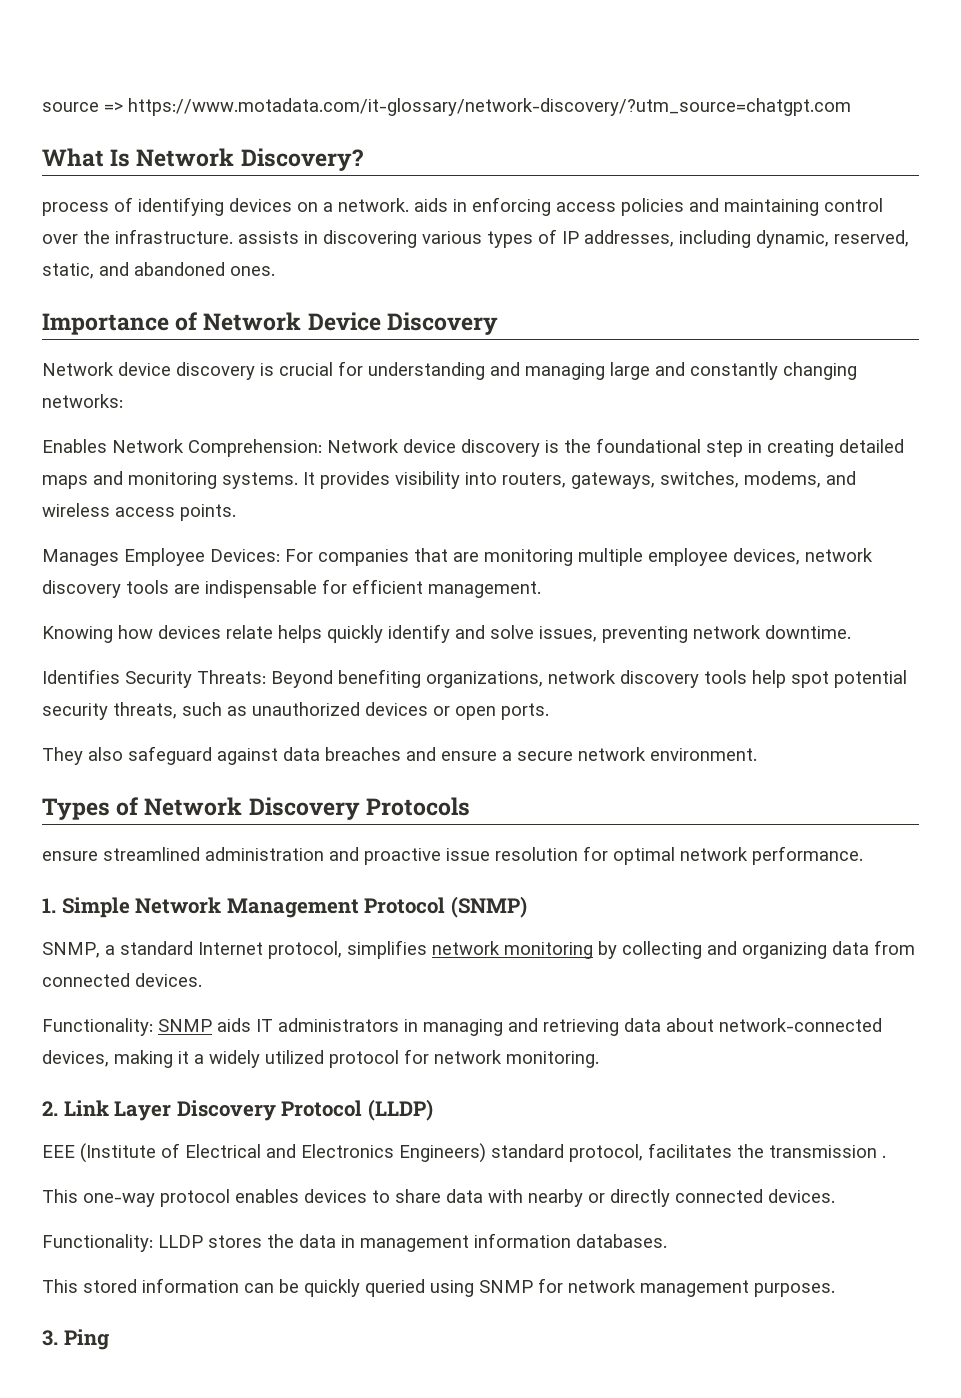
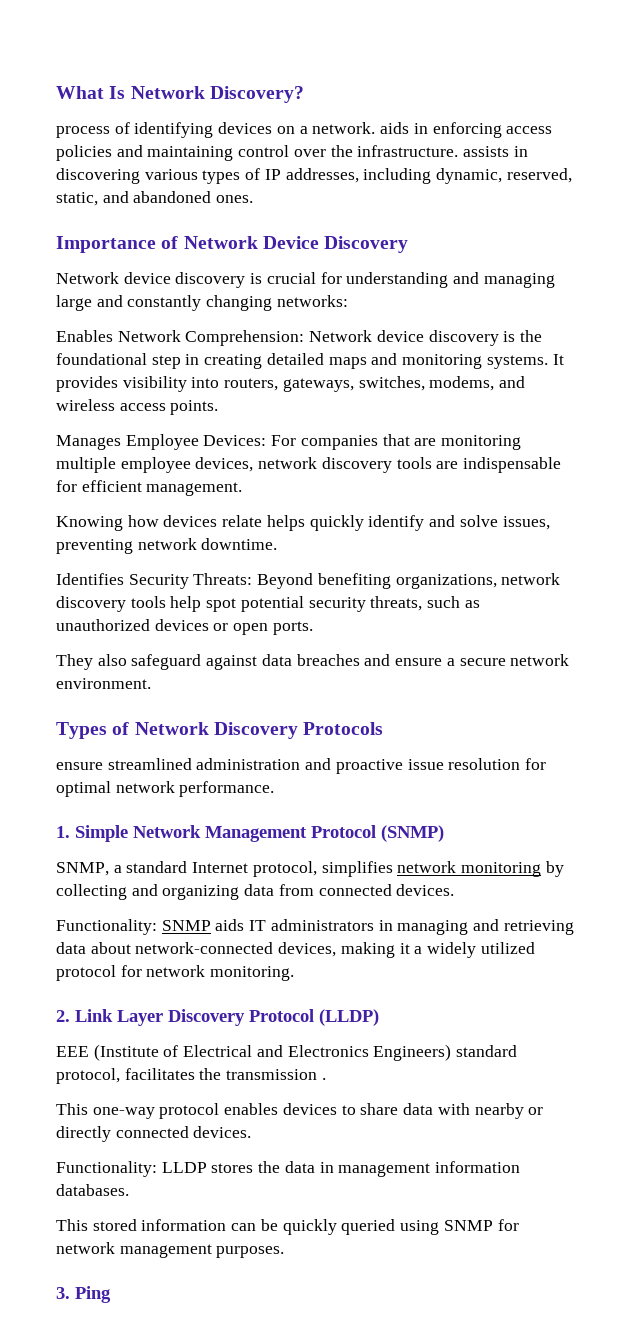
[42,98,851,116] source => https://www.motadata.com/it-glossary/network-discovery/?utm_source=chatgpt.com // -> (56, 92) none

